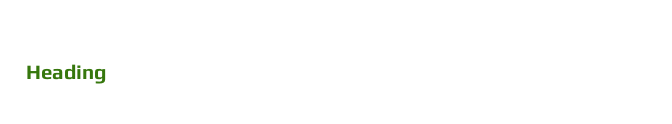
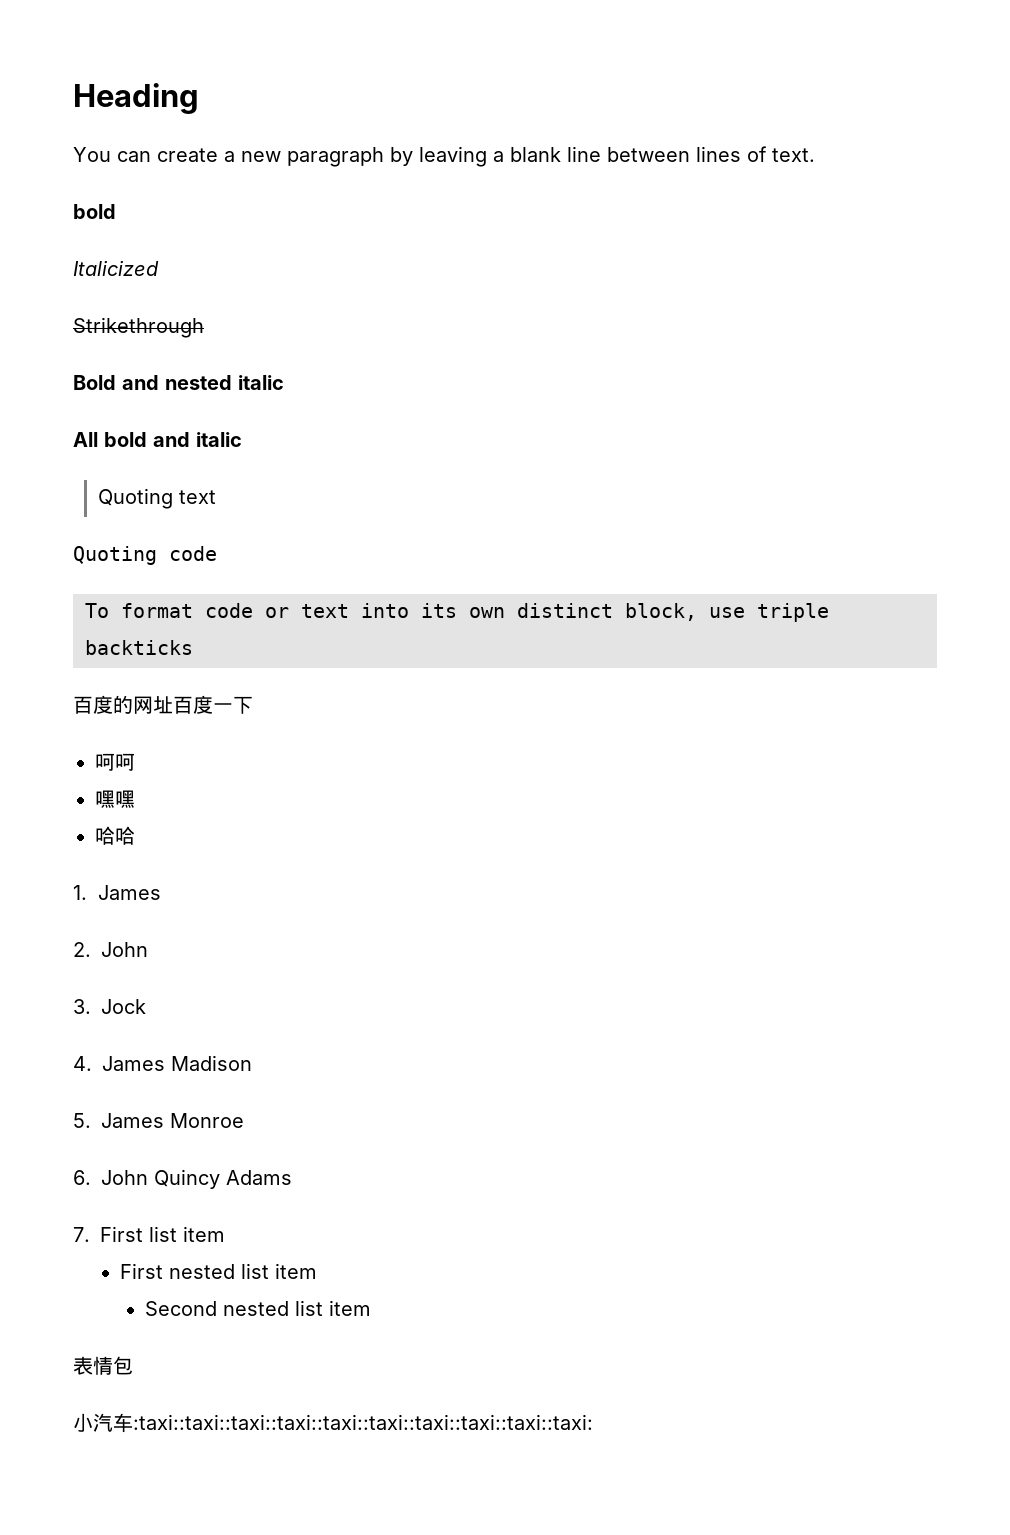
(106, 74) none -> [73,146,815,167] [73,204,116,219] [73,260,159,276] [73,317,204,338] [73,375,284,390] [73,432,242,447] [97,488,216,509] [73,546,217,565] [85,603,829,622] [85,640,193,655] [73,695,253,714] [95,753,135,771] [95,790,135,808] [95,826,135,845] [73,885,161,900] [73,942,148,957] [73,999,146,1014] [73,1055,252,1071] [73,1113,244,1128] [73,1169,292,1189] [73,1226,225,1242] [119,1263,317,1279] [144,1300,371,1316] [73,1356,133,1375] [73,1413,593,1433] // You can create a new paragraph by leaving a blank line between lines of text. // bold // Italicized // Strikethrough // Bold and nested italic // All bold and italic // Quoting text // Quoting code // To format code or text into its own distinct block, use triple backticks // 百度的网址百度一下 // 呵呵 // 嘿嘿 // 哈哈 // 1. James // 2. John // 3. Jock // 4. James Madison // 5. James Monroe // 6. John Quincy Adams // 7. First list item // First nested list item // Second nested list item // 表情包 // 小汽车:taxi::taxi::taxi::taxi::taxi::taxi::taxi::taxi::taxi::taxi:

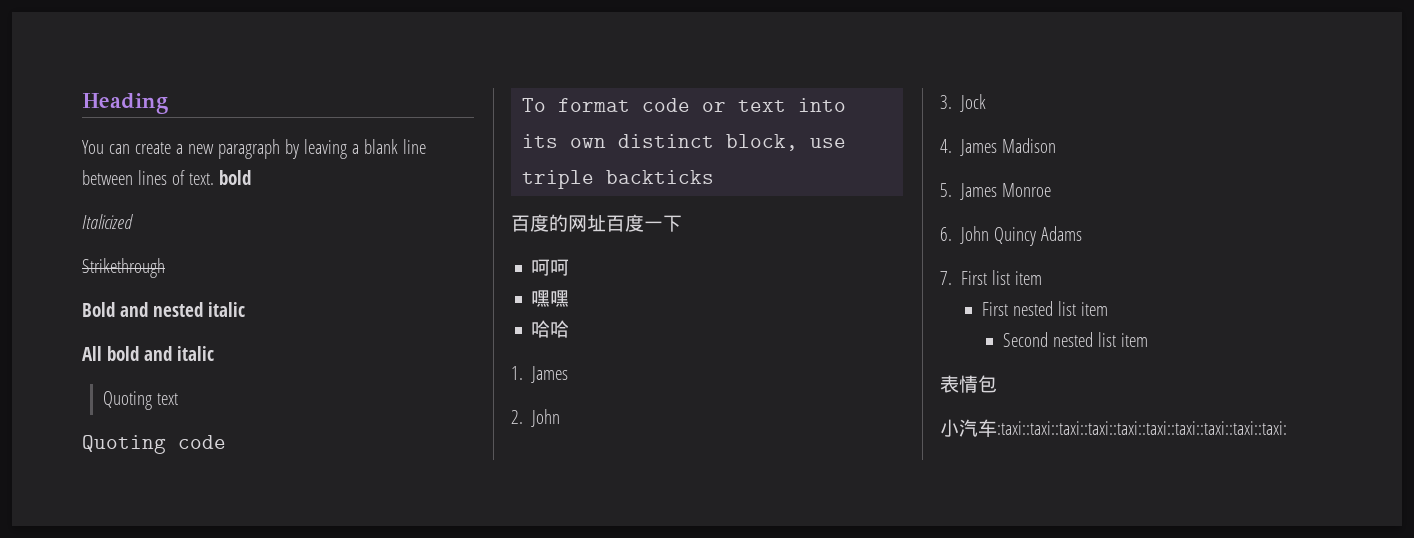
(815, 155) // -> (214, 179) none

